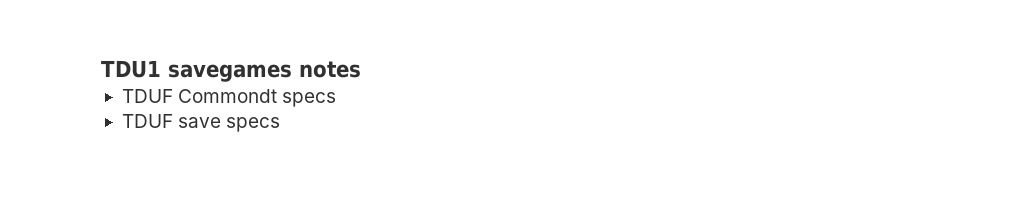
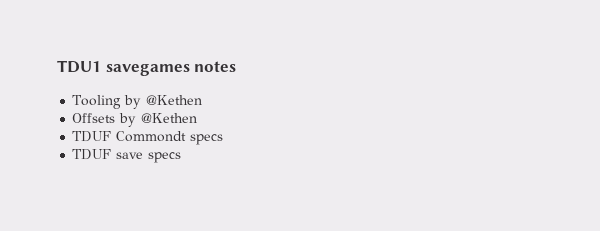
(361, 69) none -> [72,95,203,109] [72,113,198,127] // Tooling by @Kethen // Offsets by @Kethen

